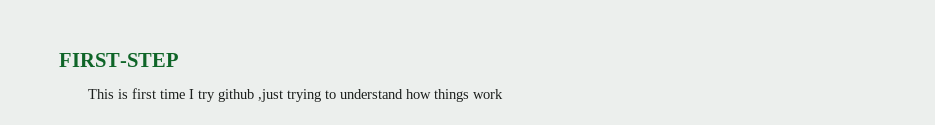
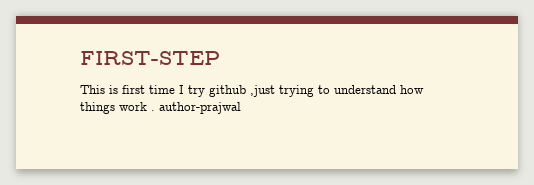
(503, 94) none -> [151,102,241,114] . author-prajwal

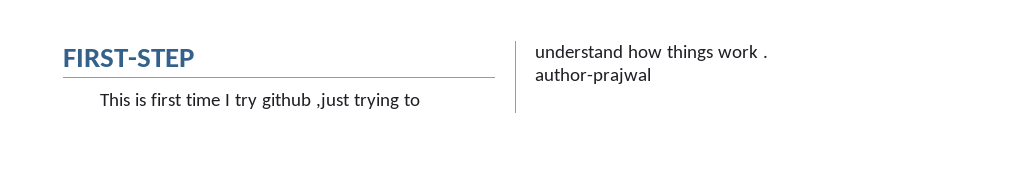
(155, 110) none -> (768, 56) //

